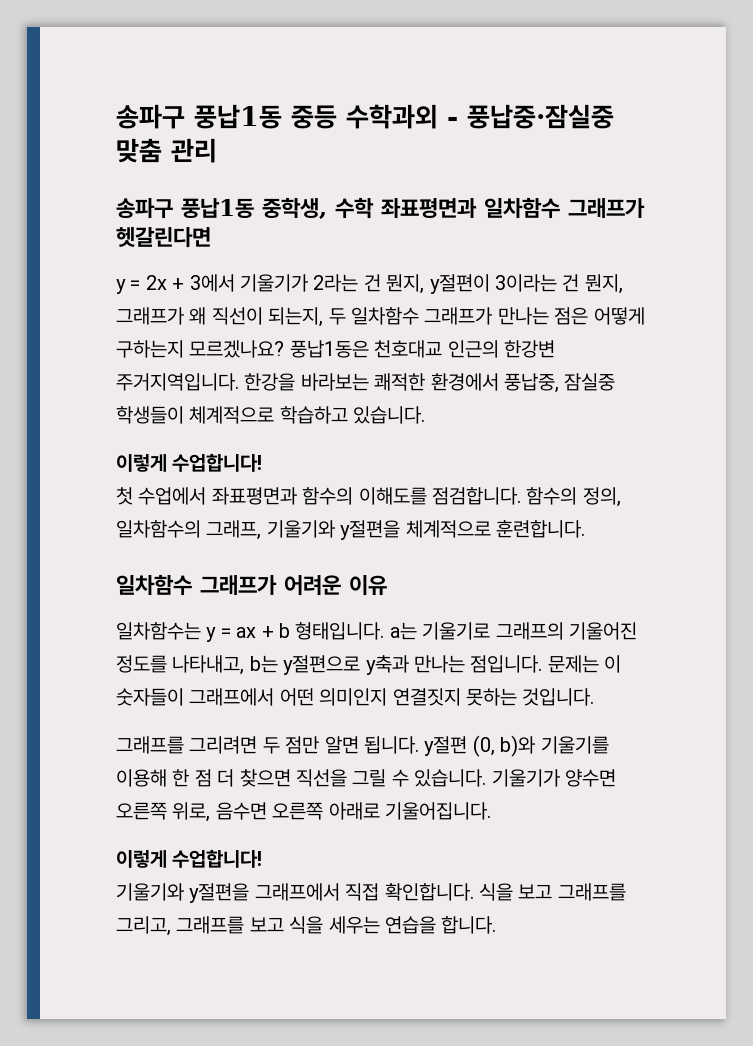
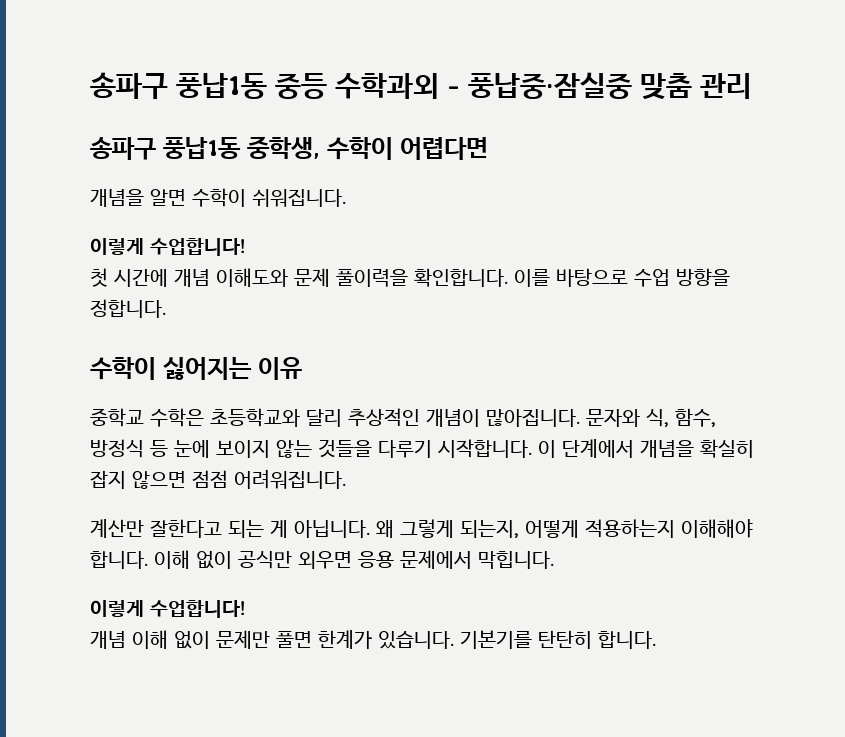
[335,197,645,219] [116,227,211,248] [116,274,623,294] [116,307,645,327] [116,340,555,358] [116,373,616,393] [116,406,426,424] [116,453,263,472] [116,487,621,507] [116,520,585,540] [116,574,387,596] [116,622,637,642] [116,655,622,675] [116,688,595,706] [116,735,609,757] [116,769,616,787] [116,802,491,822] [116,849,263,868] [116,883,626,903] [116,916,436,936] 수학 좌표평면과 일차함수 그래프가 헷갈린다면 // y = 2x + 3에서 기울기가 2라는 건 뭔지, y절편이 3이라는 건 뭔지, 그래프가 왜 직선이 되는지, 두 일차함수 그래프가 만나는 점은 어떻게 구하는지 모르겠나요? 풍납1동은 천호대교 인근의 한강변 주거지역입니다. 한강을 바라보는 쾌적한 환경에서 풍납중, 잠실중 학생들이 체계적으로 학습하고 있습니다. // 이렇게 수업합니다! // 첫 수업에서 좌표평면과 함수의 이해도를 점검합니다. 함수의 정의, 일차함수의 그래프, 기울기와 y절편을 체계적으로 훈련합니다. // 일차함수 그래프가 어려운 이유 // 일차함수는 y = ax + b 형태입니다. a는 기울기로 그래프의 기울어진 정도를 나타내고, b는 y절편으로 y축과 만나는 점입니다. 문제는 이 숫자들이 그래프에서 어떤 의미인지 연결짓지 못하는 것입니다. // 그래프를 그리려면 두 점만 알면 됩니다. y절편 (0, b)와 기울기를 이용해 한 점 더 찾으면 직선을 그릴 수 있습니다. 기울기가 양수면 오른쪽 위로, 음수면 오른쪽 아래로 기울어집니다. // 이렇게 수업합니다! // 기울기와 y절편을 그래프에서 직접 확인합니다. 식을 보고 그래프를 그리고, 그래프를 보고 식을 세우는 연습을 -> [327,137,488,160] [90,188,346,207] [90,238,245,256] [90,268,730,287] [90,299,166,318] [90,357,302,380] [90,408,716,427] [90,439,754,458] [90,469,346,489] [90,519,753,538] [90,550,554,569] [90,600,245,618] [90,630,592,649] 수학이 어렵다면 // 개념을 알면 수학이 쉬워집니다. // 이렇게 수업합니다! // 첫 시간에 개념 이해도와 문제 풀이력을 확인합니다. 이를 바탕으로 수업 방향을 정합니다. // 수학이 싫어지는 이유 // 중학교 수학은 초등학교와 달리 추상적인 개념이 많아집니다. 문자와 식, 함수, 방정식 등 눈에 보이지 않는 것들을 다루기 시작합니다. 이 단계에서 개념을 확실히 잡지 않으면 점점 어려워집니다. // 계산만 잘한다고 되는 게 아닙니다. 왜 그렇게 되는지, 어떻게 적용하는지 이해해야 합니다. 이해 없이 공식만 외우면 응용 문제에서 막힙니다. // 이렇게 수업합니다! // 개념 이해 없이 문제만 풀면 한계가 있습니다. 기본기를 탄탄히

